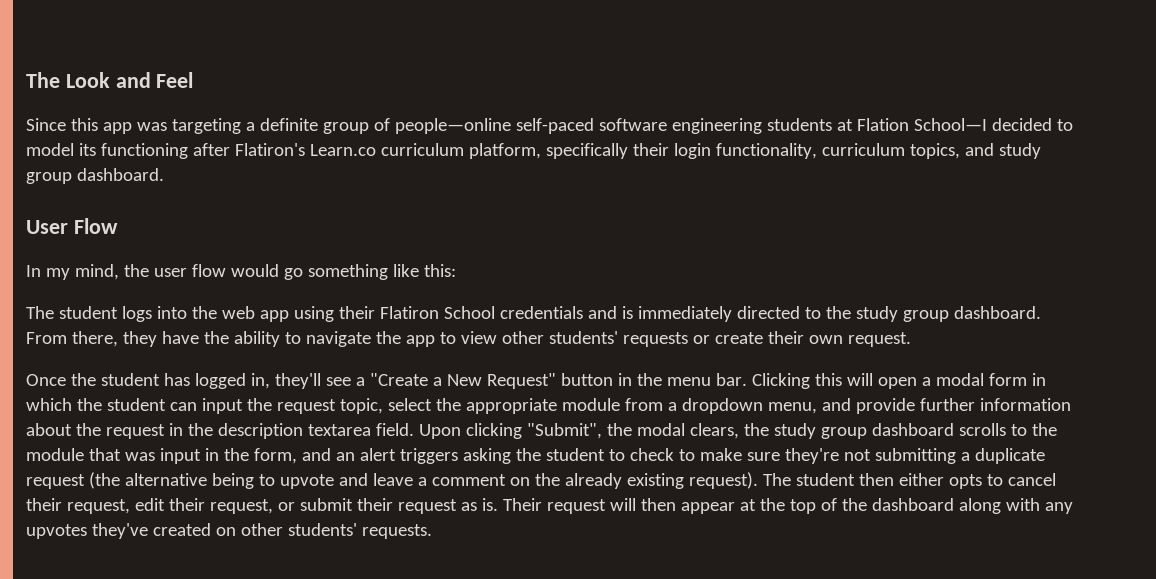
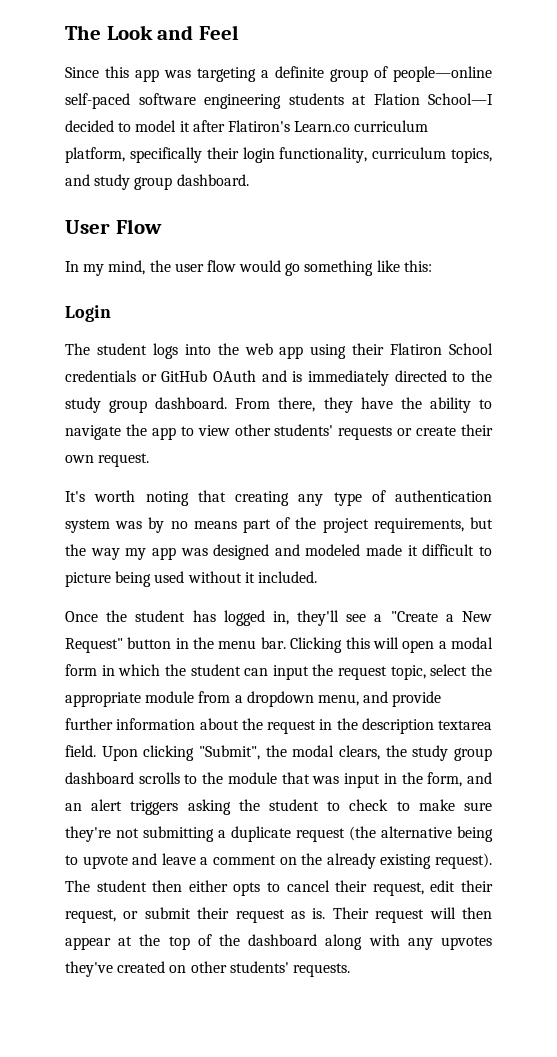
[78,143,188,159] its functioning -> [179,121,190,132] it
(456, 270) none -> [65,305,111,322] // Login
(583, 312) none -> [141,370,256,382] or GitHub OAuth
(911, 339) none -> [65,490,492,506] [65,517,493,533] [65,544,492,560] [65,571,317,587] // It's worth noting that creating any type of authentication system was by no means part of the project requirements, but the way my app was designed and modeled made it difficult to picture being used without it included.

